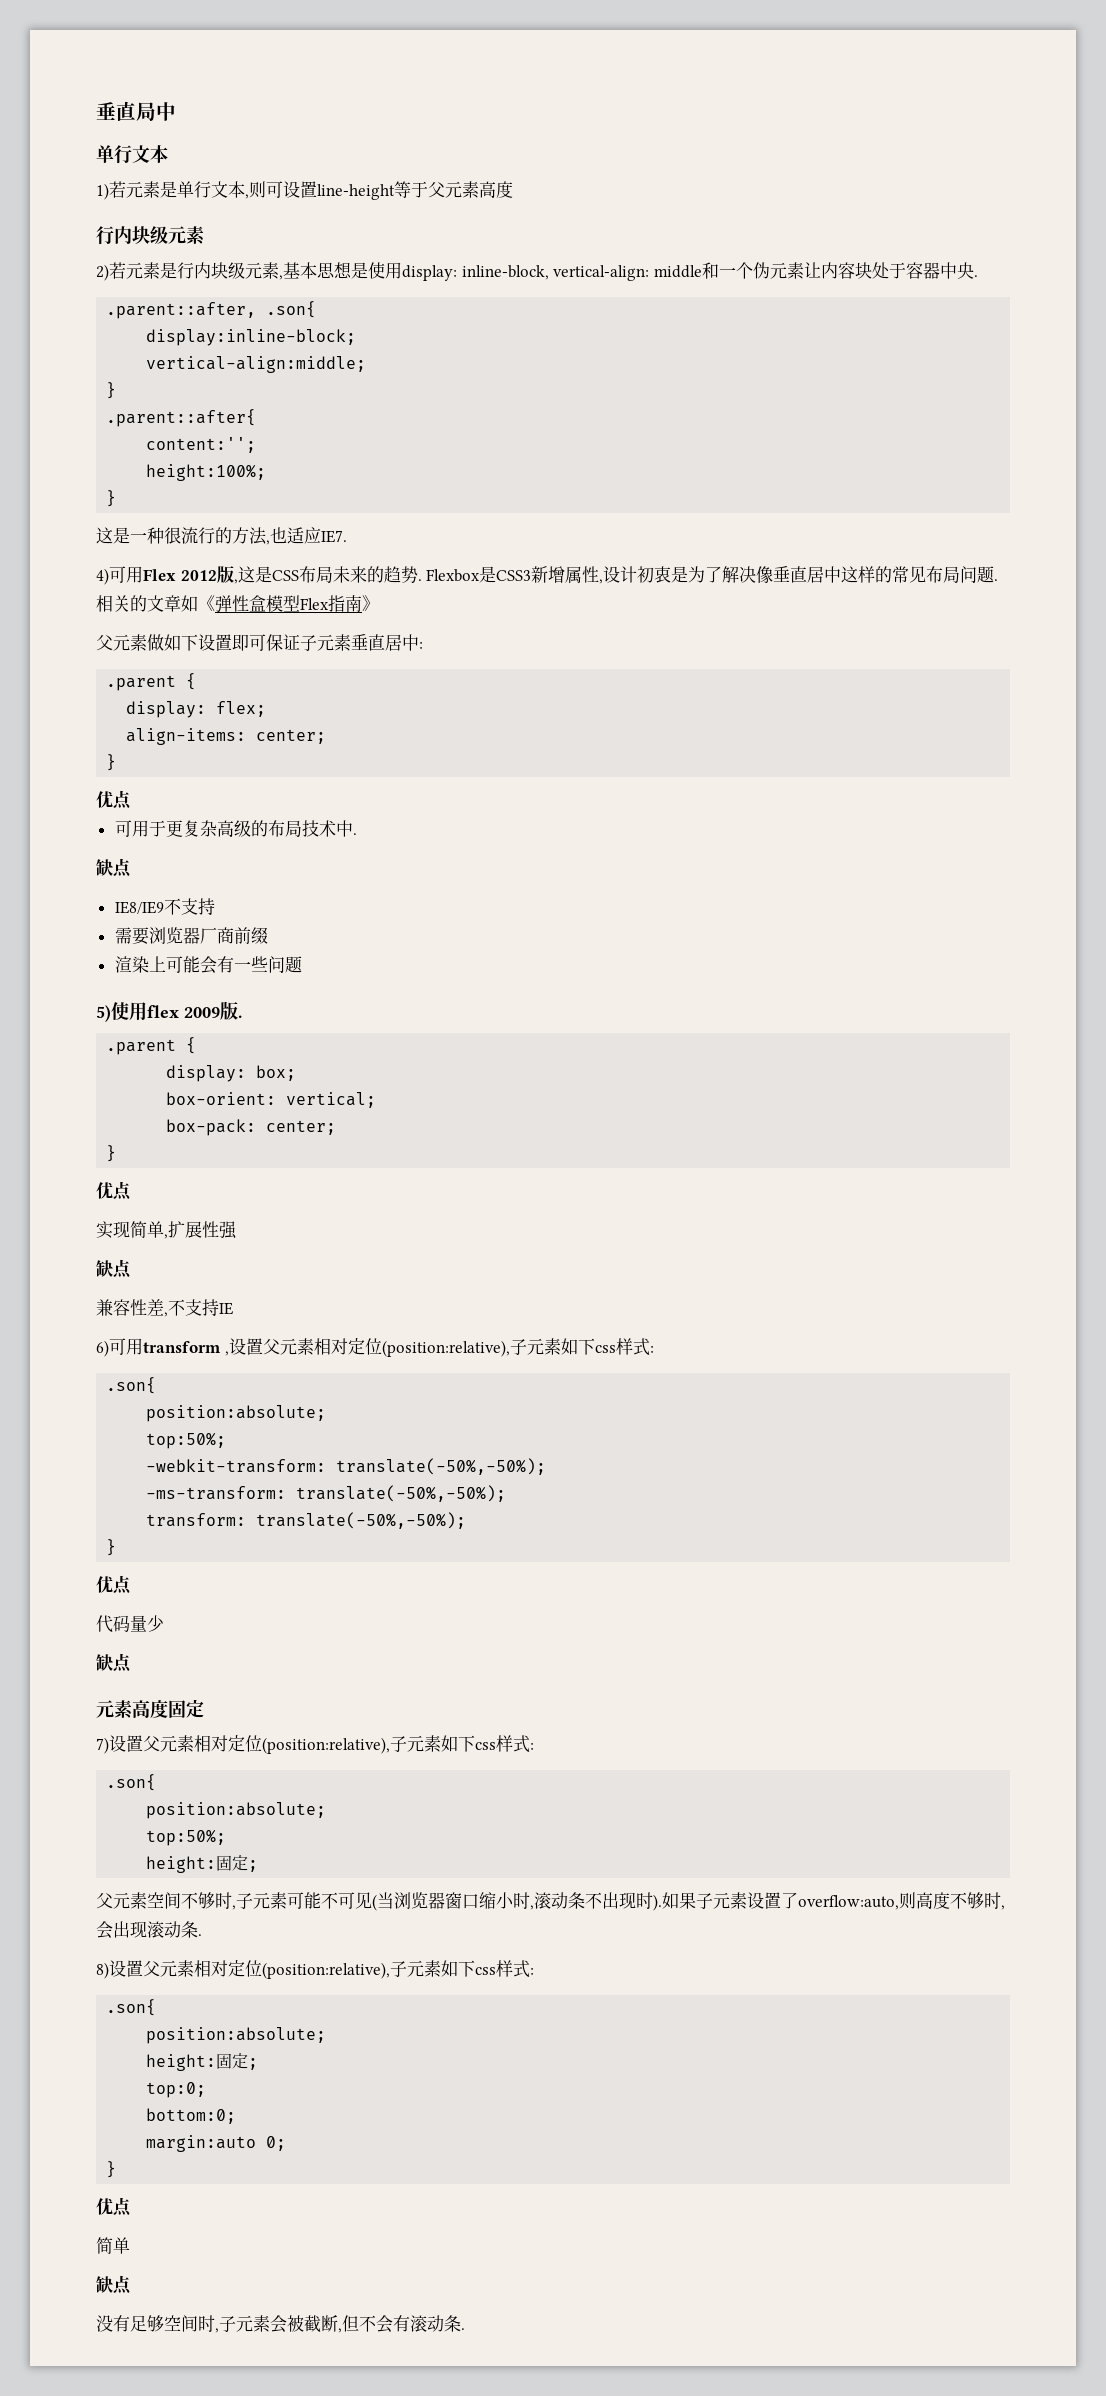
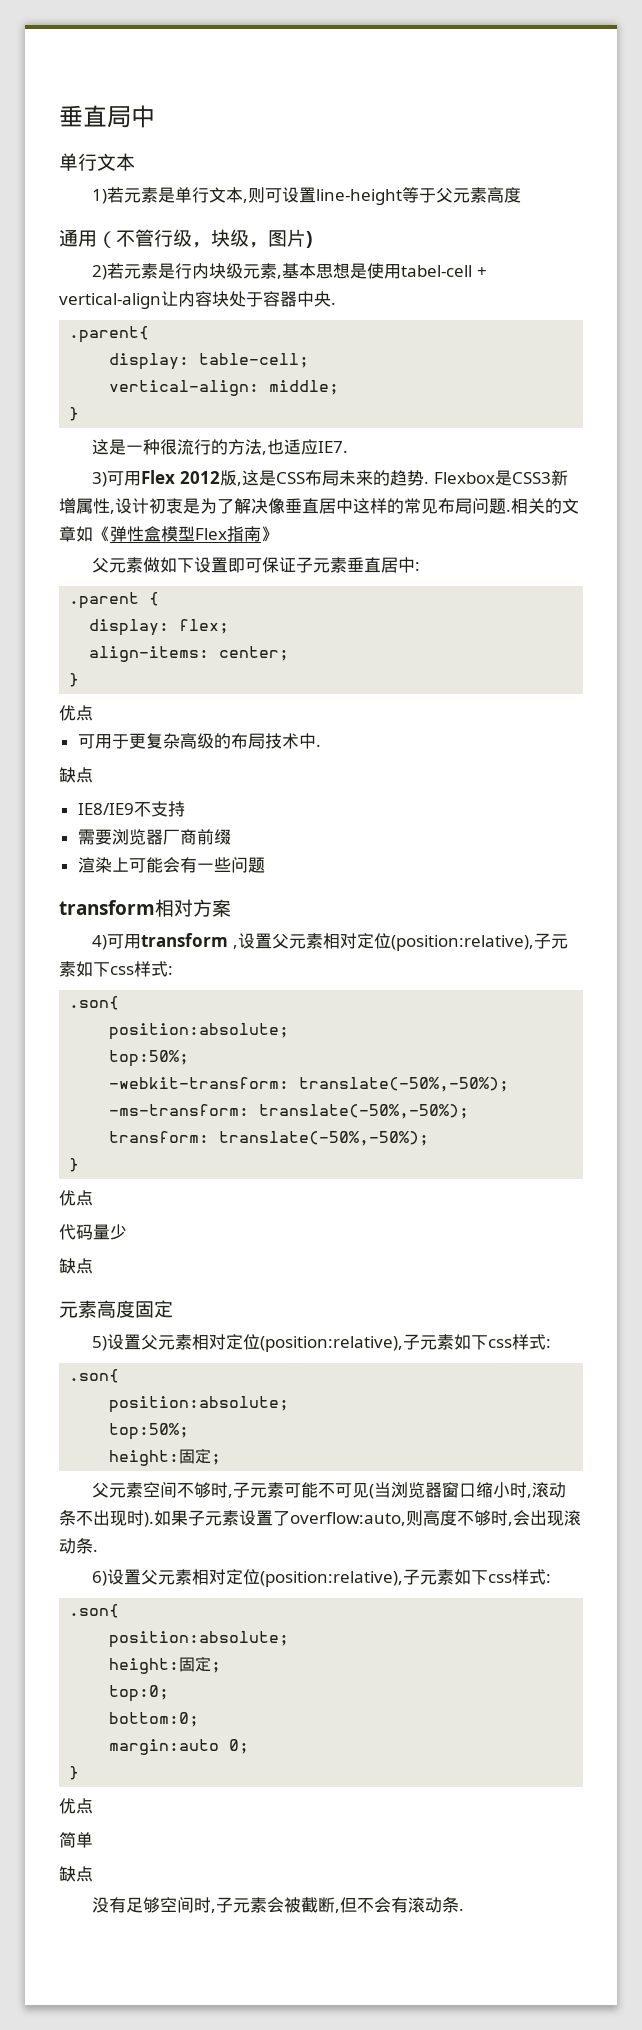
[96,226,205,245] 行内块级元素 -> [59,229,312,248] 通用（不管行级，块级，图片)
[402,262,804,281] display: inline-block, vertical-align: middle和一个伪元素 -> [401,265,488,277] [59,293,161,309] tabel-cell + vertical-align
[106,301,317,319] [146,329,357,346] [146,356,367,373] [106,382,117,399] [106,409,257,427] [146,437,257,453] [146,464,267,481] .parent::after, .son{ // display:inline-block; // vertical-align:middle; // } // .parent::after{ // content:''; // height:100%; -> [69,326,150,343] [109,353,310,370] [109,380,340,396] .parent{ // display: table-cell; // vertical-align: middle;
[96,568,109,585] 4) -> [92,472,108,487] 3)
[96,1001,242,1022] [106,1037,197,1055] [166,1065,297,1082] [166,1092,377,1108] [166,1119,337,1136] [106,1145,117,1162] [96,1181,131,1201] [96,1221,237,1239] [96,1259,131,1279] [96,1299,233,1317] [96,1340,109,1357] 5)使用flex 2009版. // .parent { // display: box; // box-orient: vertical; // box-pack: center; // } // 优点 // 实现简单,扩展性强 // 缺点 // 兼容性差,不支持IE // 6) -> [59,899,231,917] [92,935,108,950] transform相对方案 // 4)
[96,1737,109,1754] 7) -> [92,1336,108,1351] 5)
[96,1962,109,1979] 8) -> [92,1571,108,1586] 6)

